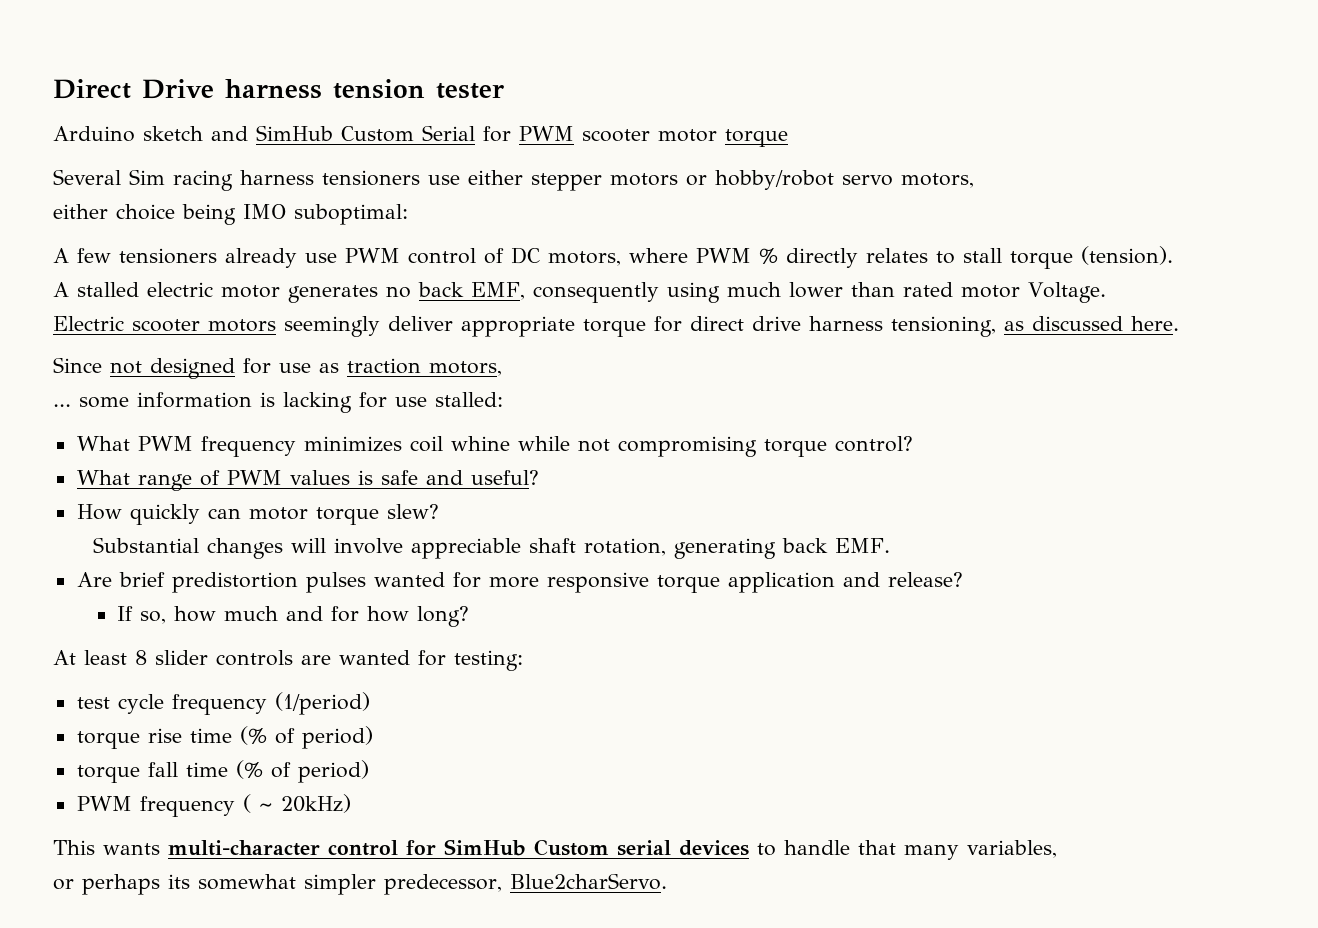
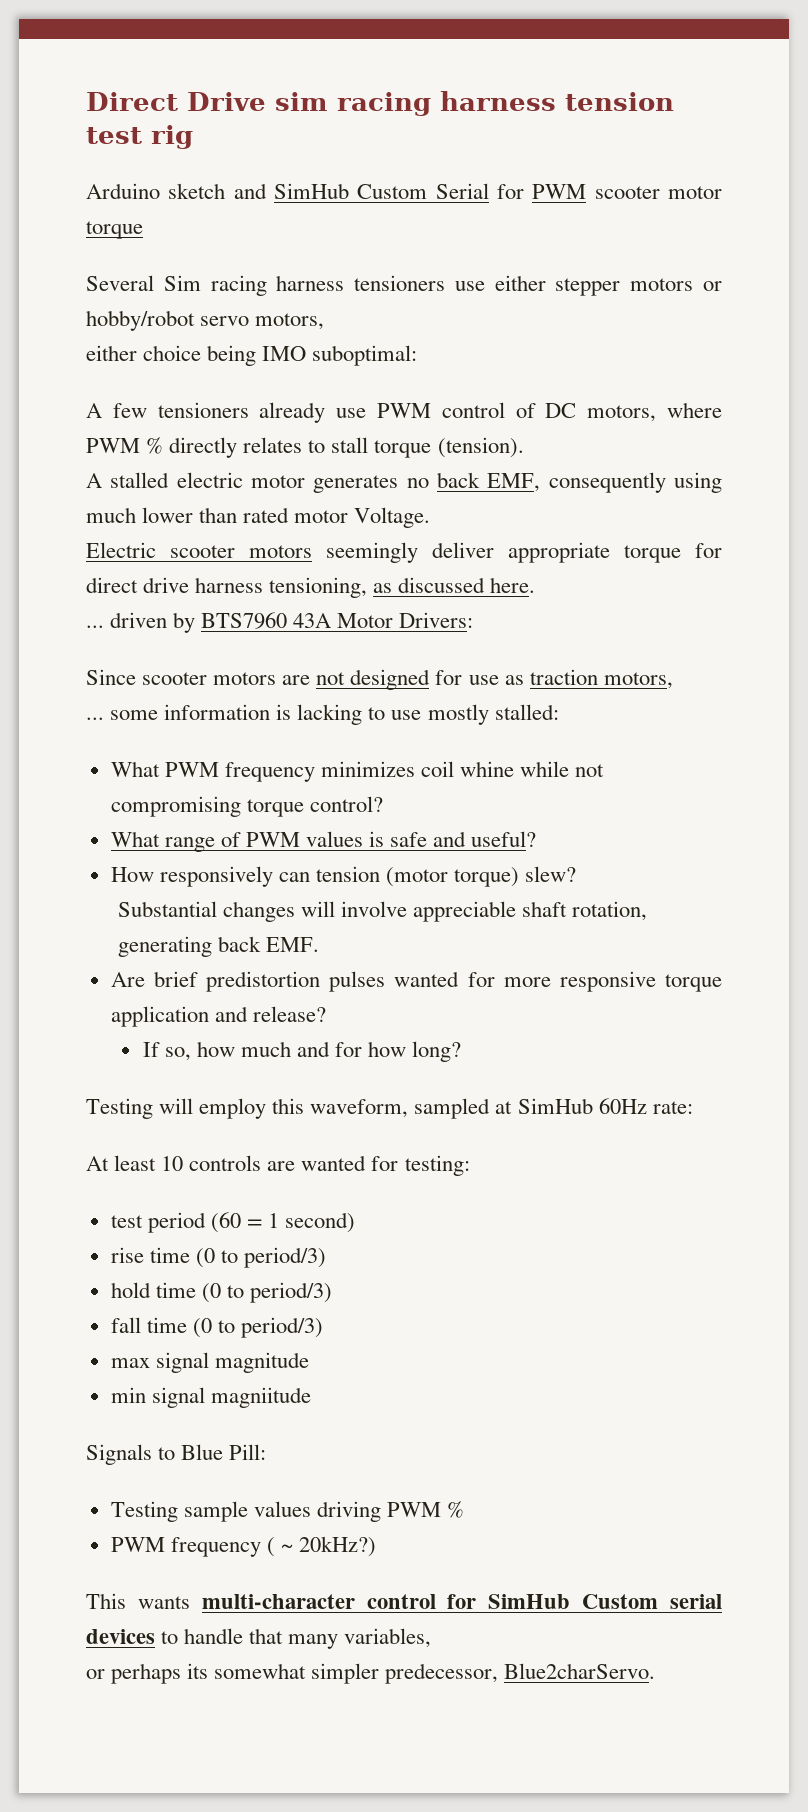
[225,79,504,99] harness tension tester -> [275,91,674,116] [86,125,193,149] sim racing harness tension test rig
[53,357,102,373] Since -> [86,612,474,633] [86,669,311,685] ... driven by BTS7960 43A Motor Drivers: // Since scooter motors are
[359,392,427,408] for use -> [368,704,489,725] to use mostly
[129,504,379,525] quickly can motor torque -> [159,866,520,887] responsively can tension (motor torque)
(469, 616) none -> [86,1098,693,1119] // Testing will employ this waveform, sampled at SimHub 60Hz rate:
[135,650,208,665] 8 slider -> [161,1156,184,1171] 10
[117,692,370,715] [76,726,373,749] [76,760,369,783] cycle frequency (1/period) // torque rise time (% of period) // torque fall time (% of period) -> [147,1212,356,1233] [110,1247,327,1268] [110,1282,333,1303] [110,1317,324,1338] [110,1352,309,1373] [110,1387,311,1408] [86,1444,267,1465] [110,1501,465,1522] period (60 = 1 second) // rise time (0 to period/3) // hold time (0 to period/3) // fall time (0 to period/3) // max signal magnitude // min signal magniitude // Signals to Blue Pill: // Testing sample values driving PWM %
[280,794,351,813] 20kHz) -> [299,1536,377,1557] 20kHz?)

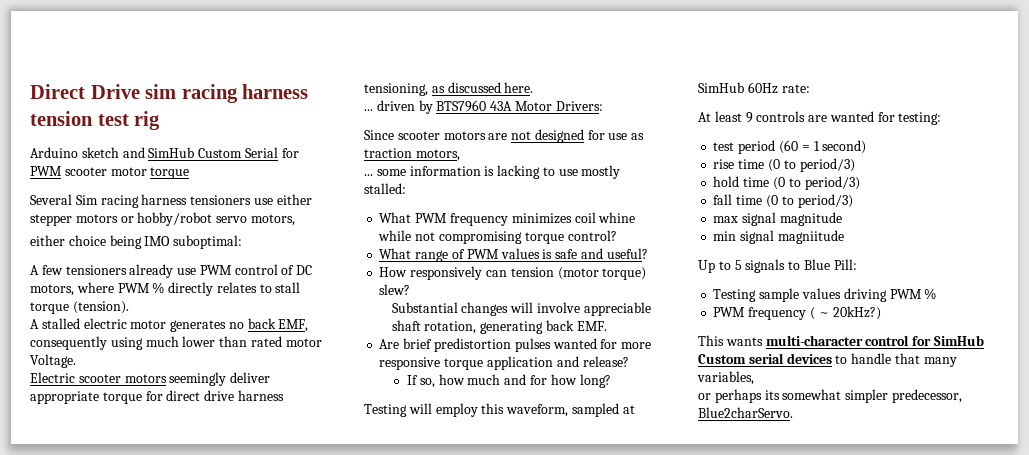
[161,1156,184,1171] 10 -> [745,112,753,123] 9
[86,1444,152,1465] Signals -> [698,259,786,273] Up to 5 signals

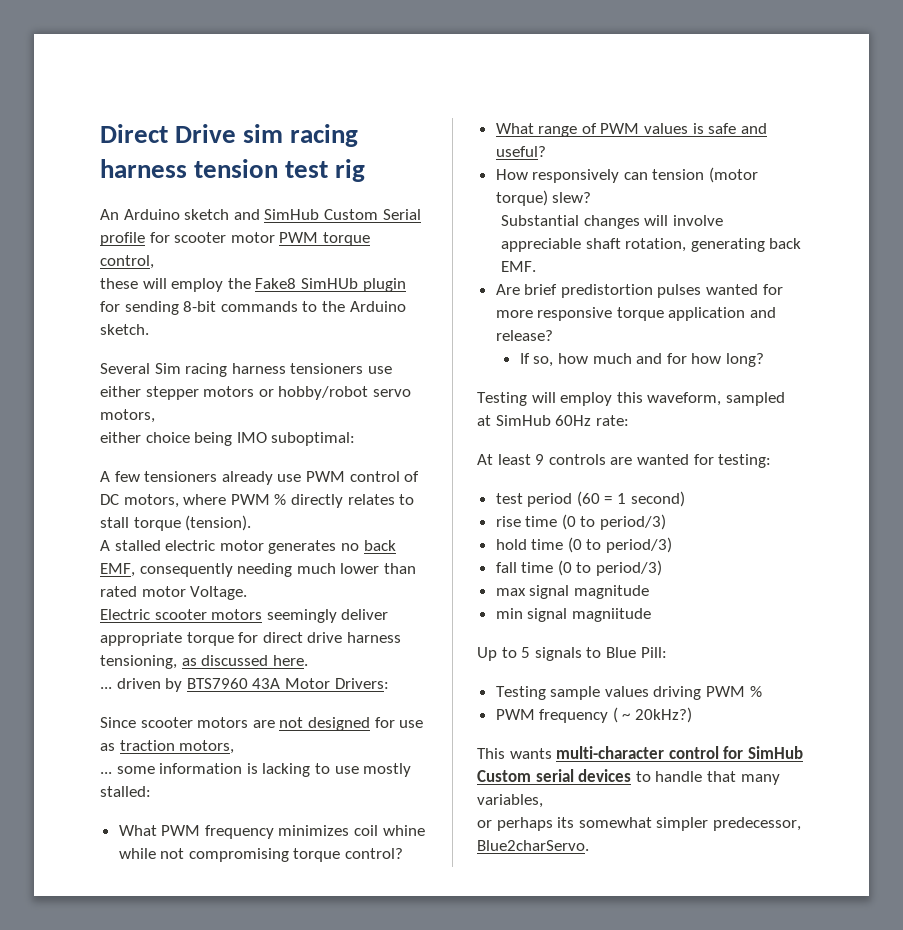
(161, 120) none -> [100,209,119,220] An
[281,148,299,158] [30,166,62,176] for PWM -> [100,232,170,246] profile for
[150,167,190,179] torque -> [279,232,370,246] [100,255,154,269] [100,278,406,292] [100,301,406,315] [100,324,149,335] PWM torque control, // these will employ the Fake8 SimHUb plugin for sending 8-bit commands to the Arduino sketch.
[110,337,143,350] using -> [237,563,293,577] needing

